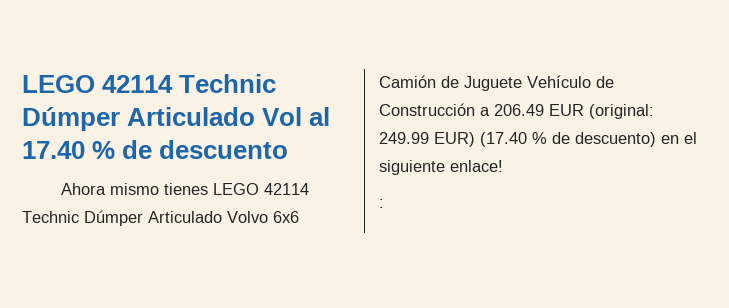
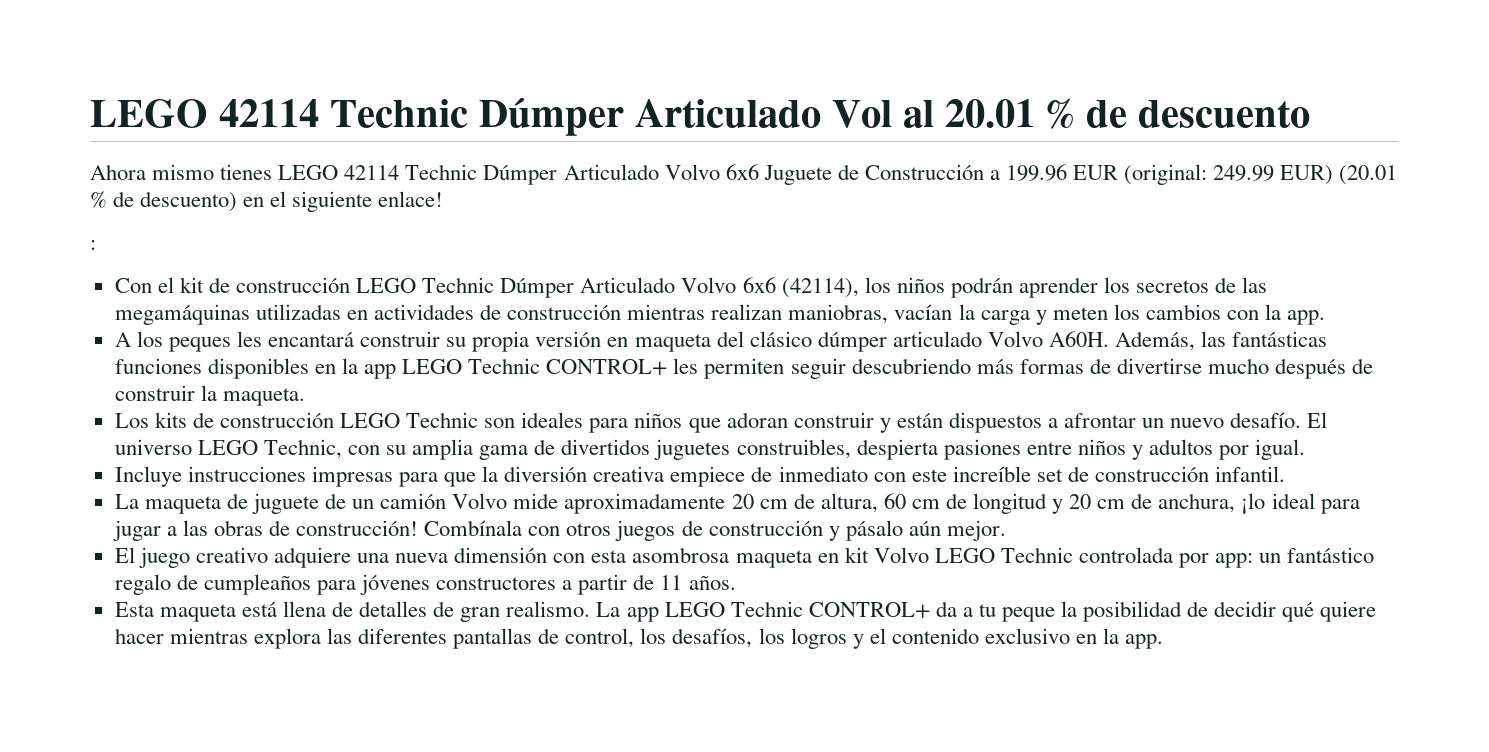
[22,141,85,159] 17.40 -> [944,99,1035,128] 20.01
[379,75,591,91] Camión de Juguete Vehículo -> [763,165,832,185] Juguete
[494,104,544,116] 206.49 -> [1006,164,1068,181] 199.96
[480,132,527,147] (17.40 -> [1339,165,1398,185] (20.01
(384, 203) none -> [114,277,1268,298] [114,304,1326,325] [114,331,1328,352] [114,358,1374,379] [114,385,305,406] [114,412,1328,433] [114,439,1306,460] [114,466,1286,487] [114,493,1360,515] [112,520,1006,541] [114,547,1375,568] [114,574,736,595] [114,601,1377,622] [114,628,1164,649] // Con el kit de construcción LEGO Technic Dúmper Articulado Volvo 6x6 (42114), los niños podrán aprender los secretos de las megamáquinas utilizadas en actividades de construcción mientras realizan maniobras, vacían la carga y meten los cambios con la app. // A los peques les encantará construir su propia versión en maqueta del clásico dúmper articulado Volvo A60H. Además, las fantásticas funciones disponibles en la app LEGO Technic CONTROL+ les permiten seguir descubriendo más formas de divertirse mucho después de construir la maqueta. // Los kits de construcción LEGO Technic son ideales para niños que adoran construir y están dispuestos a afrontar un nuevo desafío. El universo LEGO Technic, con su amplia gama de divertidos juguetes construibles, despierta pasiones entre niños y adultos por igual. // Incluye instrucciones impresas para que la diversión creativa empiece de inmediato con este increíble set de construcción infantil. // La maqueta de juguete de un camión Volvo mide aproximadamente 20 cm de altura, 60 cm de longitud y 20 cm de anchura, ¡lo ideal para jugar a las obras de construcción! Combínala con otros juegos de construcción y pásalo aún mejor. // El juego creativo adquiere una nueva dimensión con esta asombrosa maqueta en kit Volvo LEGO Technic controlada por app: un fantástico regalo de cumpleaños para jóvenes constructores a partir de 11 años. // Esta maqueta está llena de detalles de gran realismo. La app LEGO Technic CONTROL+ da a tu peque la posibilidad de decidir qué quiere hacer mientras explora las diferentes pantallas de control, los desafíos, los logros y el contenido exclusivo en la app.

